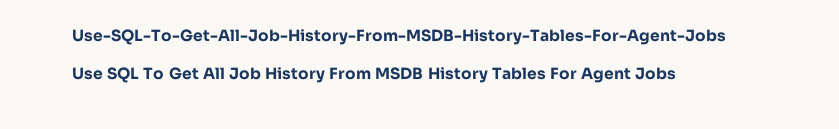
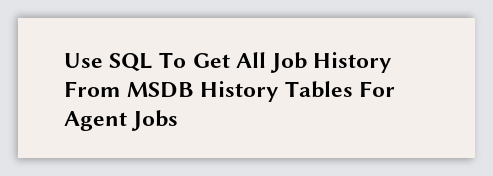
[72,29,726,45] Use-SQL-To-Get-All-Job-History-From-MSDB-History-Tables-For-Agent-Jobs // -> (64, 60) none

